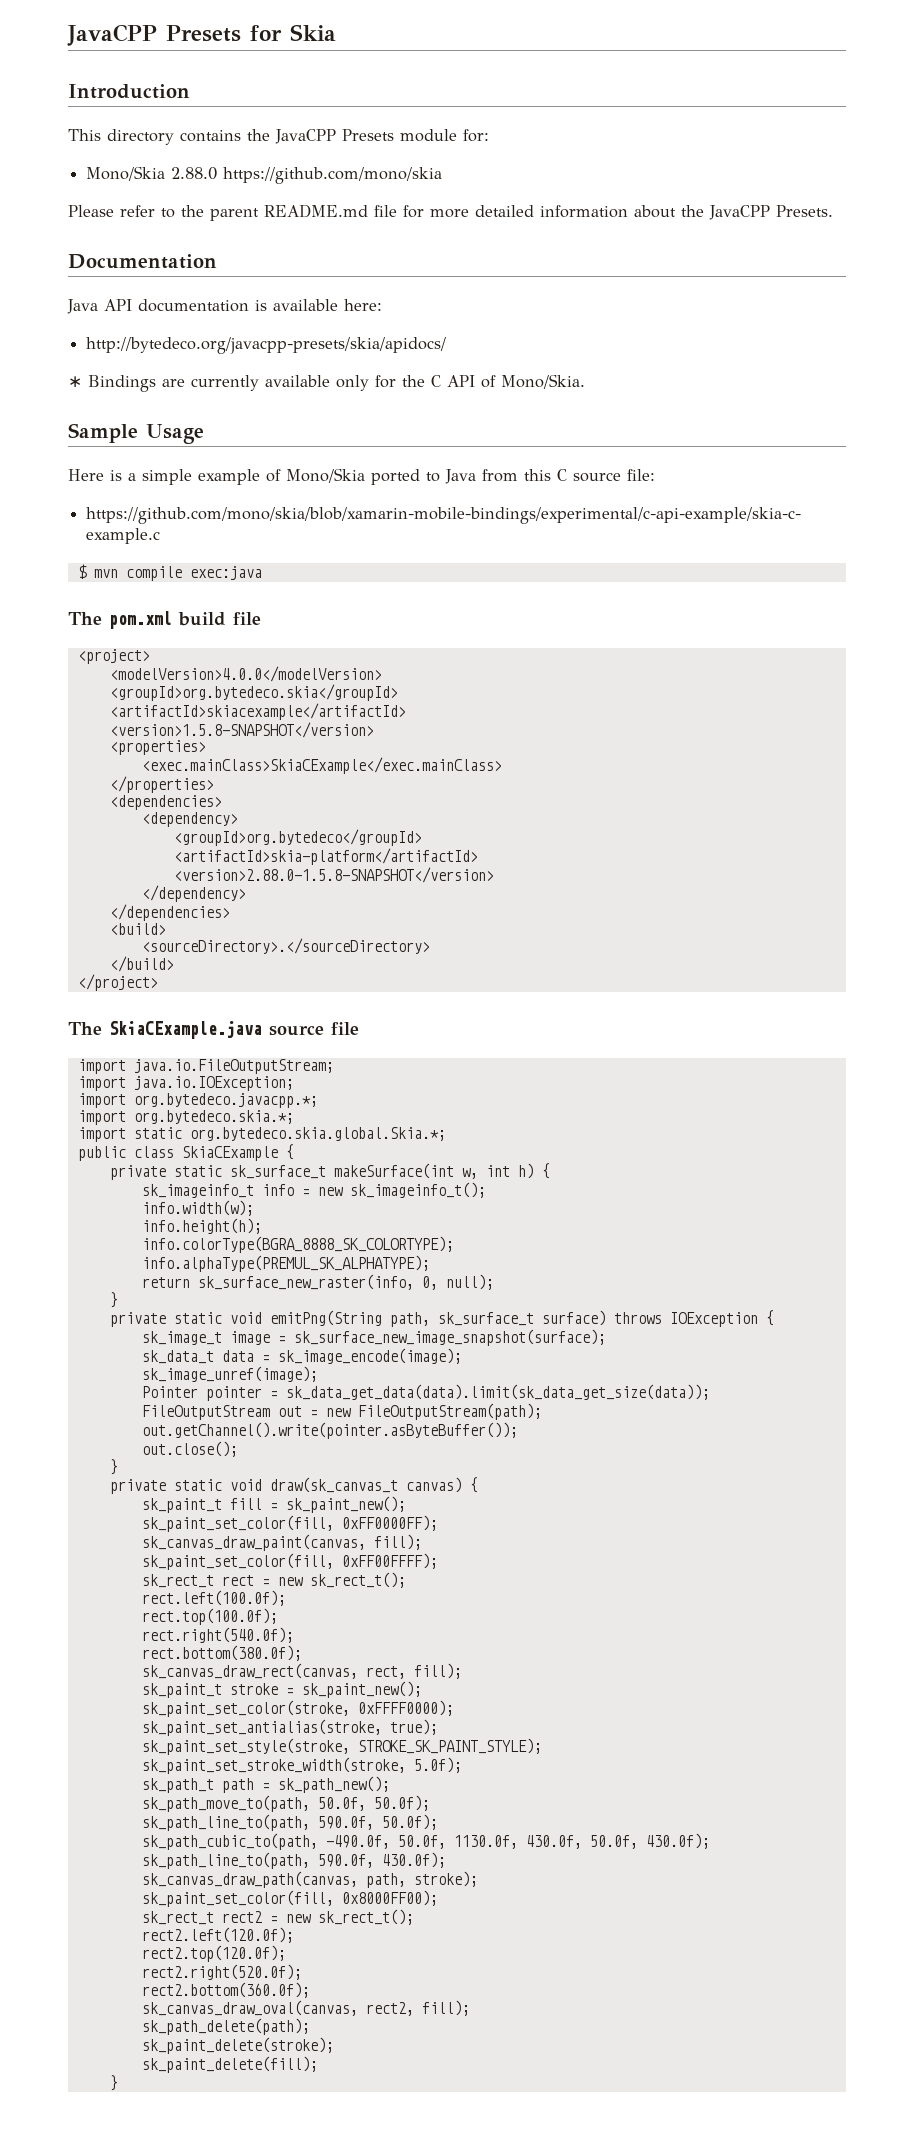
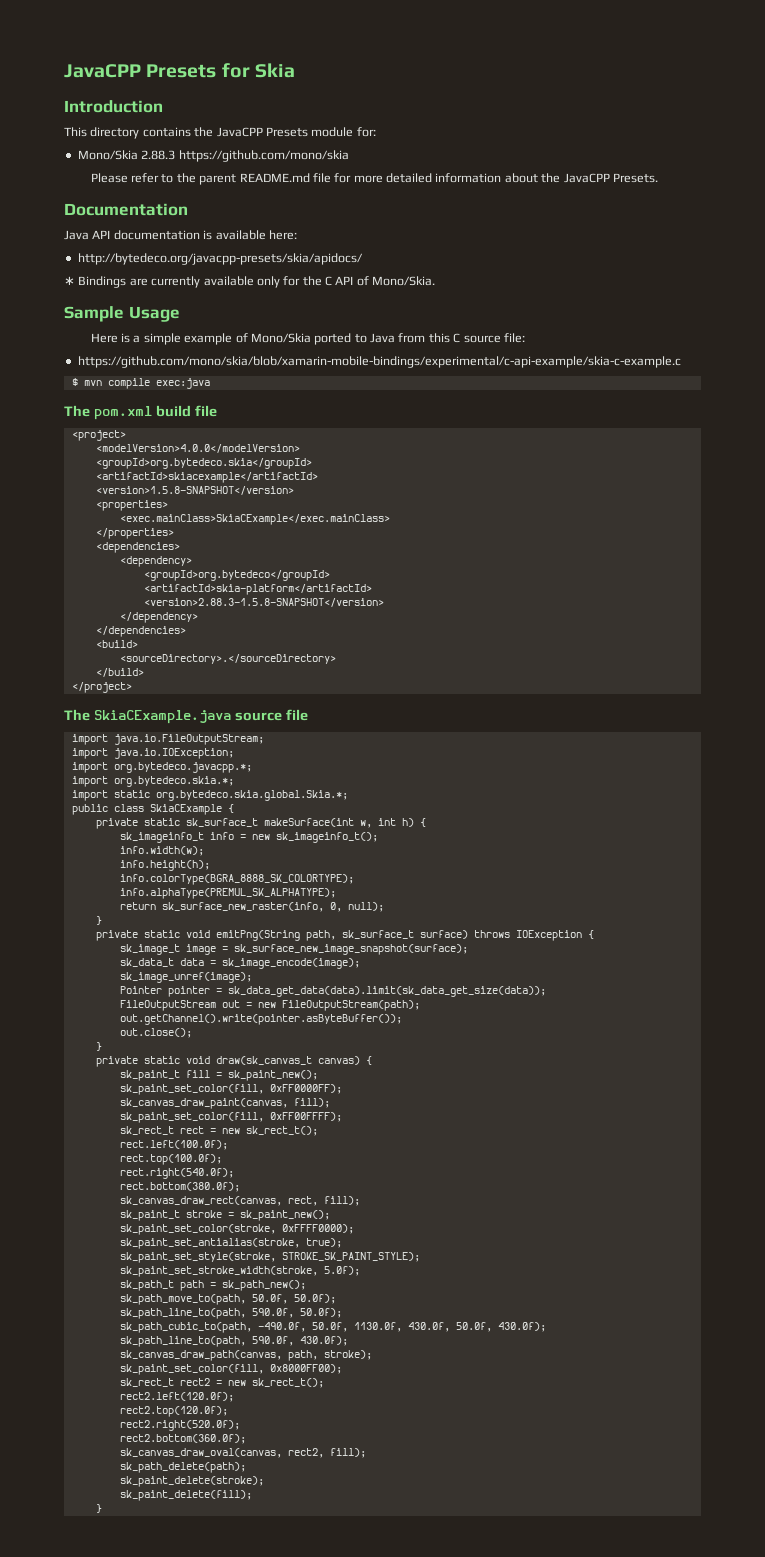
[171,167,218,180] 2.88.0 -> [141,150,176,160] 2.88.3
[173,867,494,883] <version>2.88.0-1.5.8-SNAPSHOT</version> -> [143,598,384,607] <version>2.88.3-1.5.8-SNAPSHOT</version>

